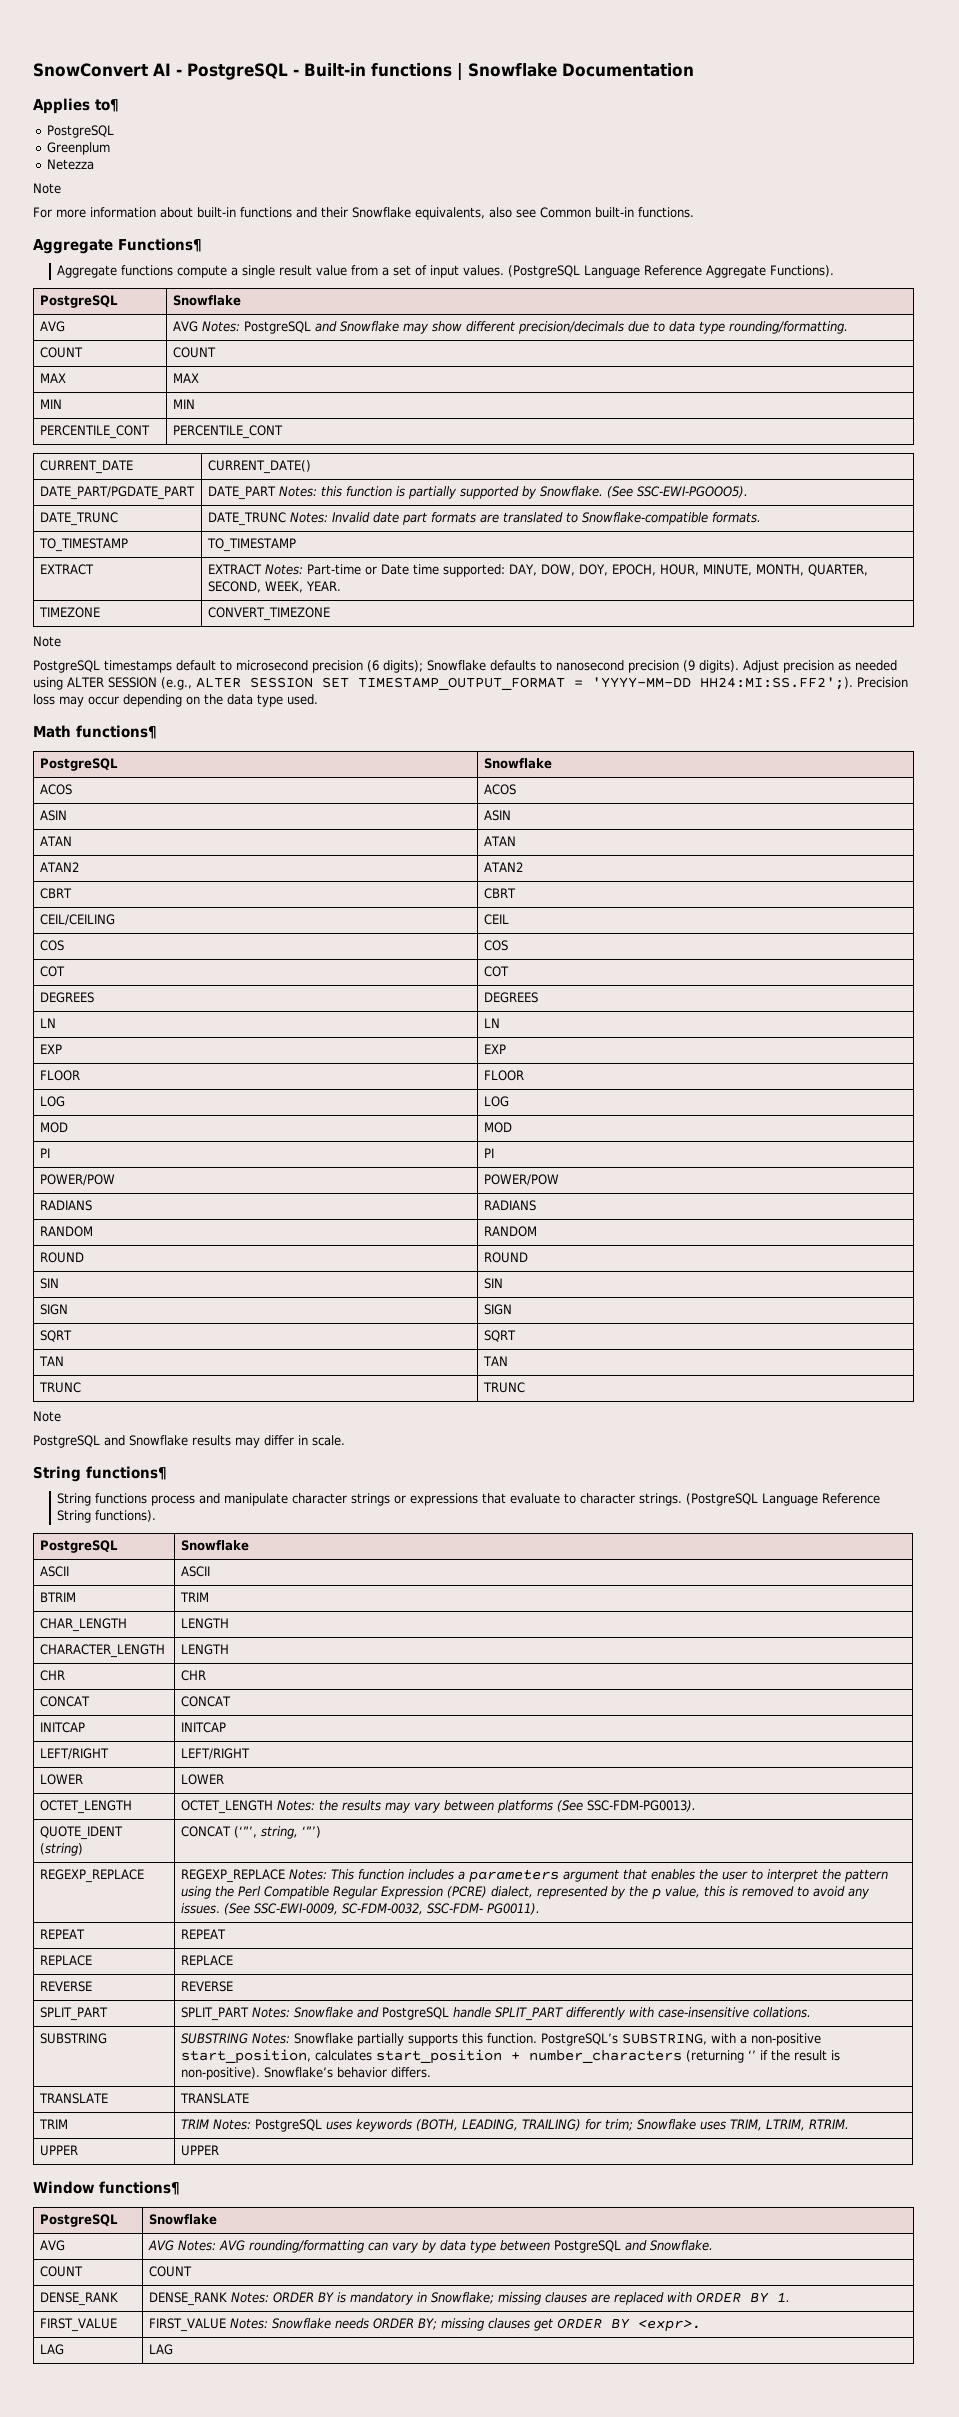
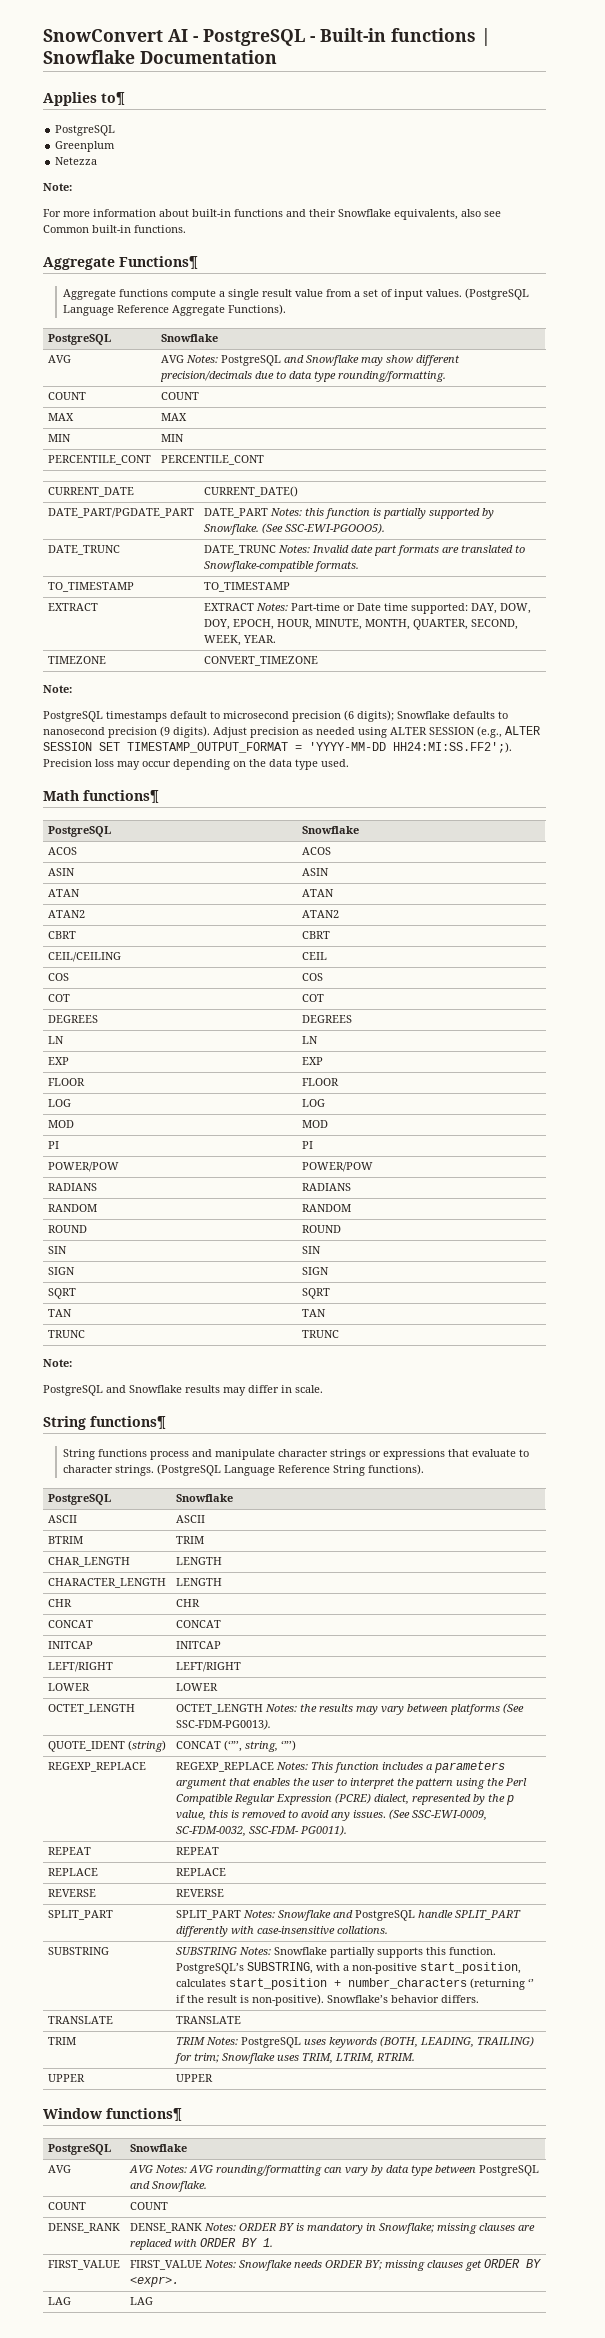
[33,183,61,194] Note -> [43,183,72,191] Note:
[33,636,61,647] Note -> [43,685,72,693] Note:
[33,1411,61,1422] Note -> [43,1359,72,1367] Note:

